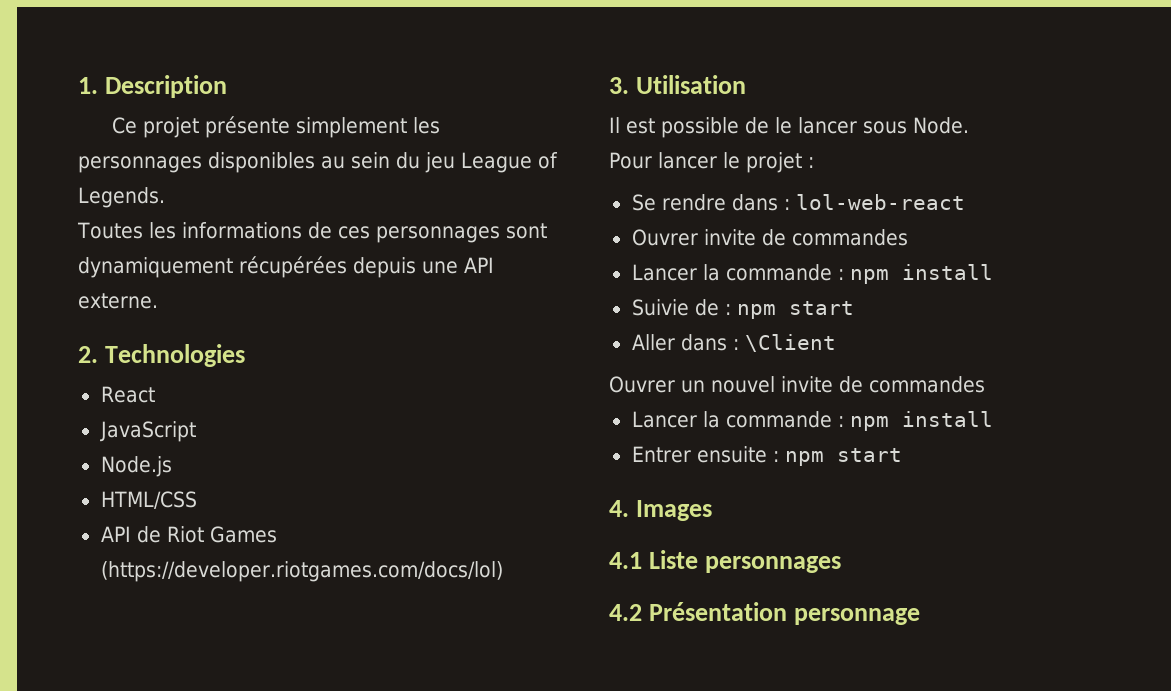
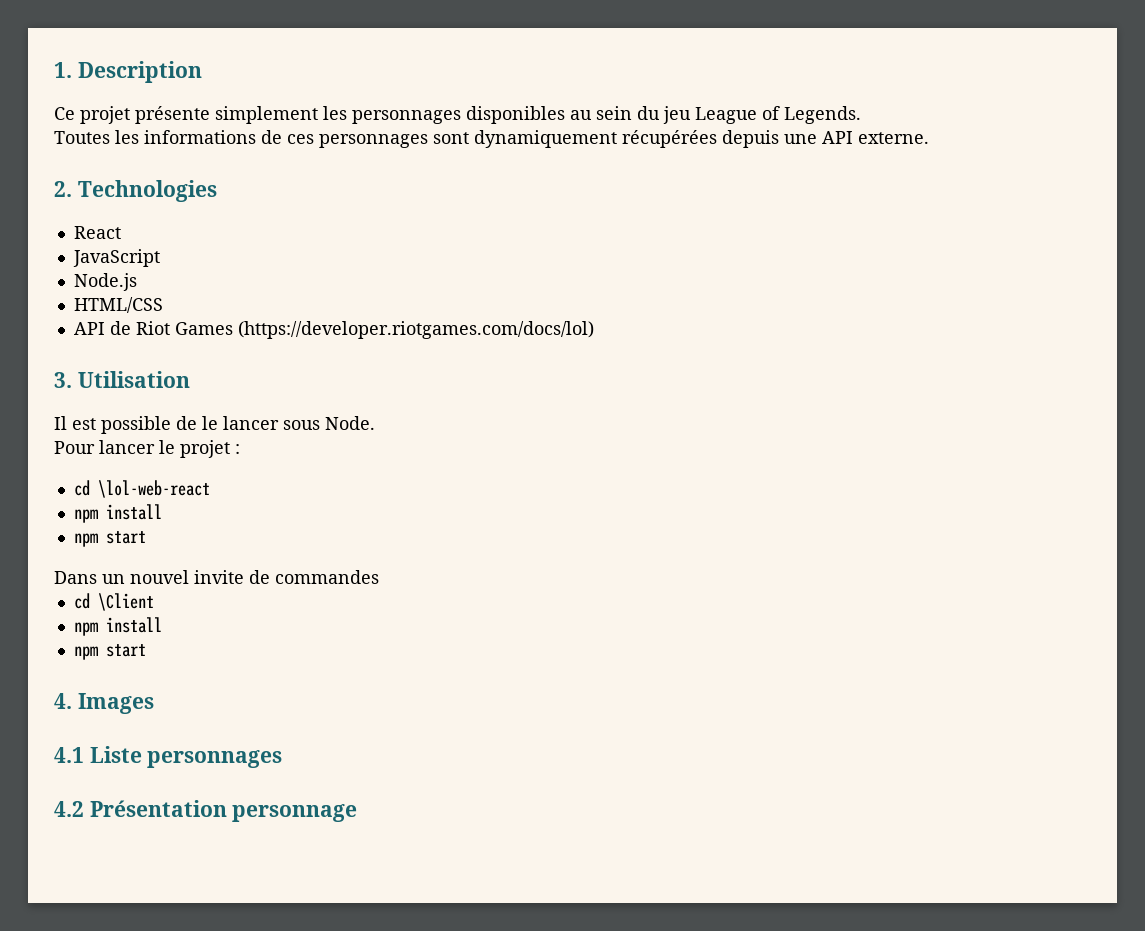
[631,194,965,211] [631,229,908,246] [631,264,993,284] [631,299,854,319] [631,334,836,352] [609,376,675,393] Se rendre dans : lol-web-react // Ouvrer invite de commandes // Lancer la commande : npm install // Suivie de : npm start // Aller dans : \Client // Ouvrer -> [73,480,210,498] [73,504,162,523] [73,531,146,547] [54,571,97,584] cd \lol-web-react // npm install // npm start // Dans
[631,411,993,431] [631,446,779,463] Lancer la commande : npm install // Entrer ensuite : -> [73,593,154,611] [73,617,162,636] cd \Client // npm install //

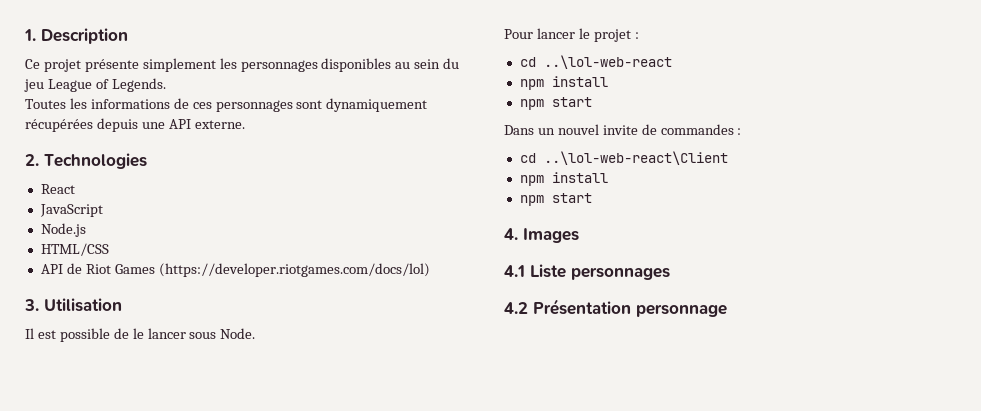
[97,480,210,498] \lol-web-react -> [543,55,672,69] ..\lol-web-react
[73,593,154,611] // cd \Client -> [737,128,742,135] [519,151,728,165] : // cd ..\lol-web-react\Client

